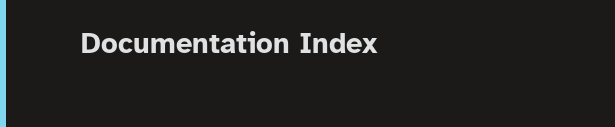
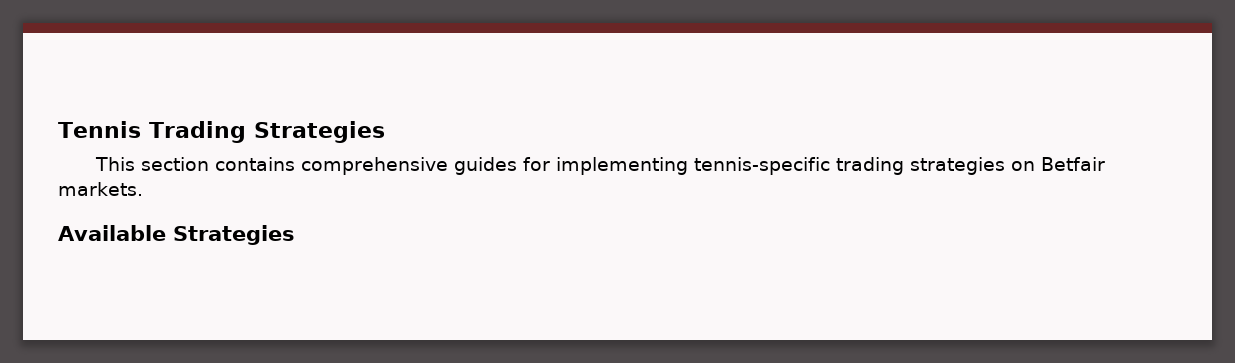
[81,31,378,53] Documentation Index -> [58,121,385,143] [95,157,1106,175] [58,182,143,196] [58,225,295,245] Tennis Trading Strategies // This section contains comprehensive guides for implementing tennis-specific trading strategies on Betfair markets. // Available Strategies

